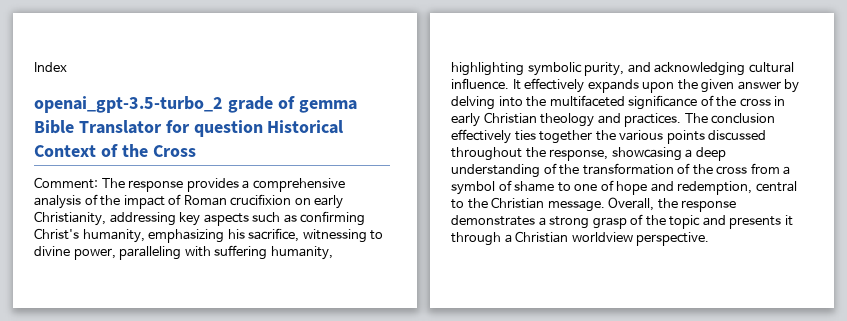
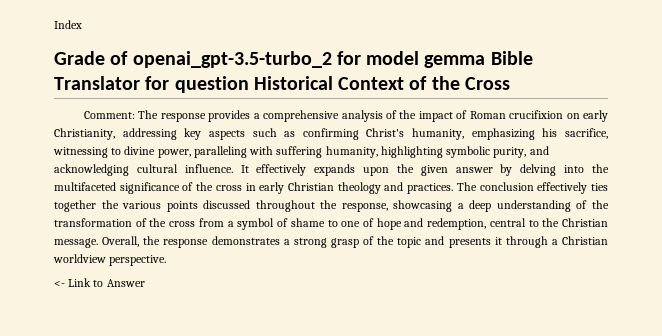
[34,96,295,113] openai_gpt-3.5-turbo_2 grade of -> [54,51,420,68] Grade of openai_gpt-3.5-turbo_2 for model
(710, 239) none -> [54,278,145,287] // <- Link to Answer

